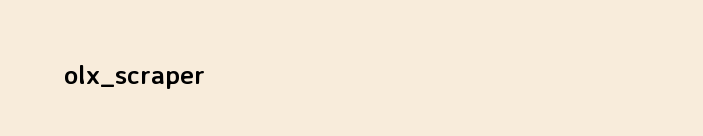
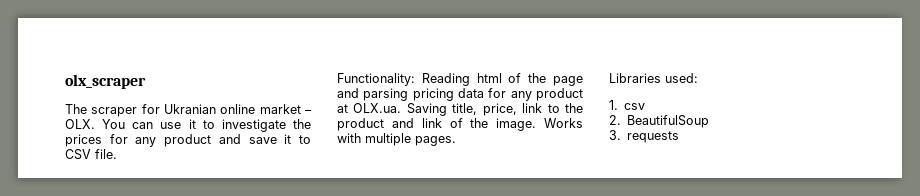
(205, 77) none -> [65,104,312,117] [65,119,311,132] [65,134,311,147] [65,149,117,160] [337,73,583,86] [337,88,583,101] [337,103,583,116] [337,118,583,131] [337,133,456,146] [609,73,698,83] [609,100,646,110] [609,115,710,128] [609,130,680,143] // The scraper for Ukranian online market – OLX. You can use it to investigate the prices for any product and save it to CSV file. // Functionality: Reading html of the page and parsing pricing data for any product at OLX.ua. Saving title, price, link to the product and link of the image. Works with multiple pages. // Libraries used: // 1. csv // 2. BeautifulSoup // 3. requests

